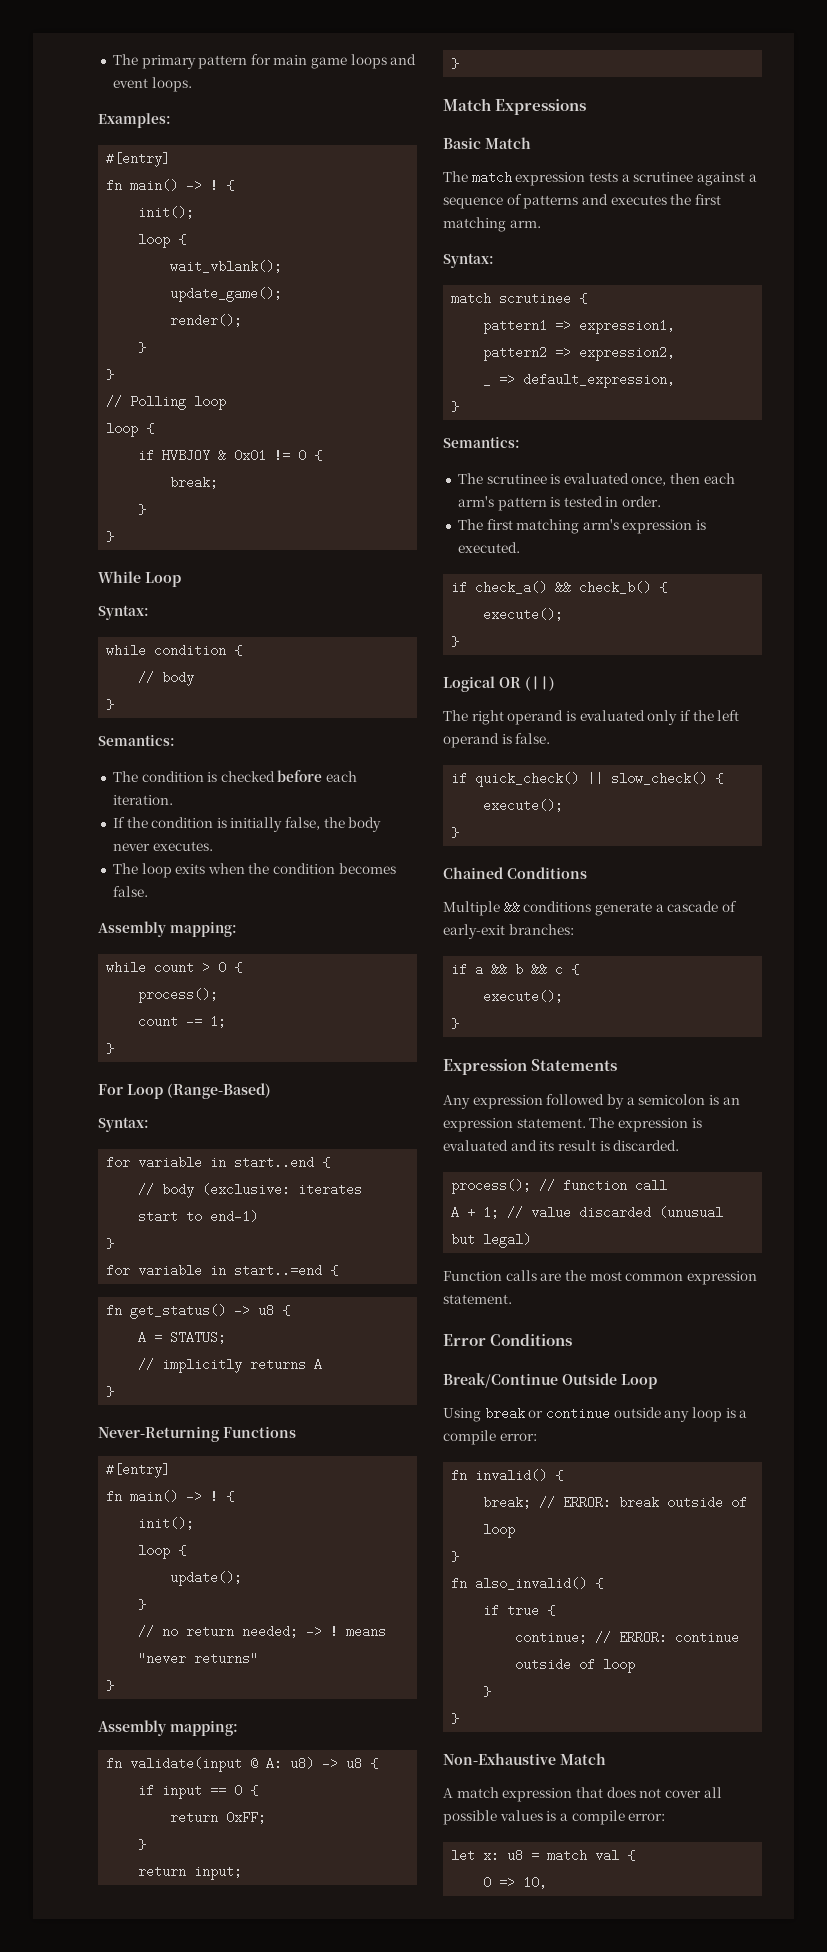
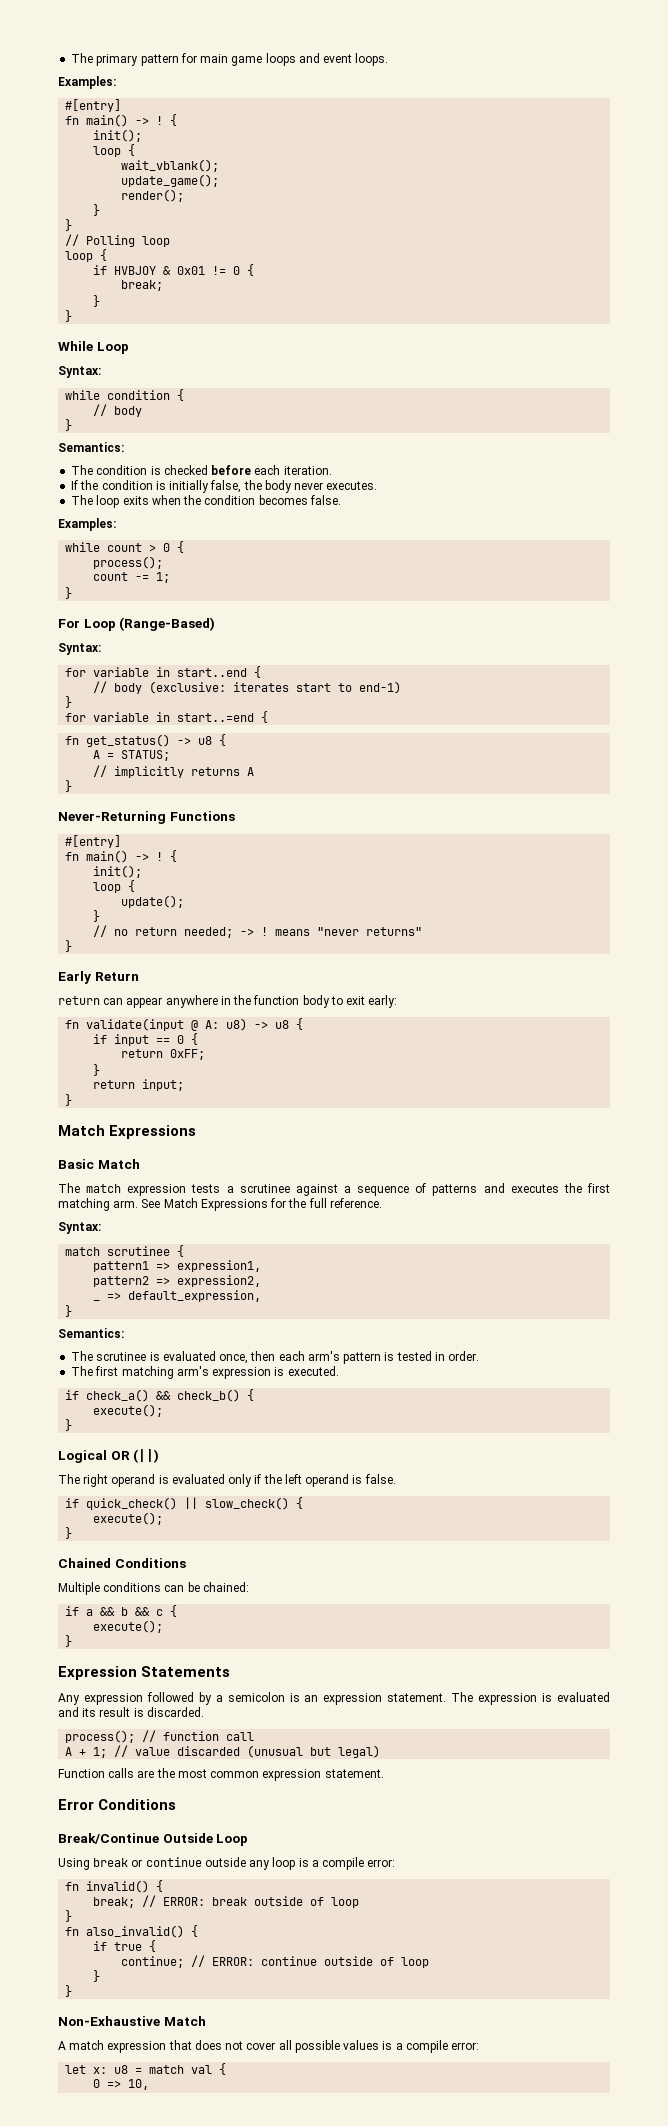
[98,921,237,937] Assembly mapping: -> [58,518,116,531] Examples:
[98,1720,238,1736] Assembly mapping: -> [58,971,139,984] [58,995,398,1008] Early Return // return can appear anywhere in the function body to exit early:
(541, 224) none -> [141,1198,382,1211] See Match Expressions for the full reference.
[503,901,737,916] [443,924,574,939] && conditions generate a cascade of early-exit branches: -> [103,1582,249,1592] conditions can be chained:

